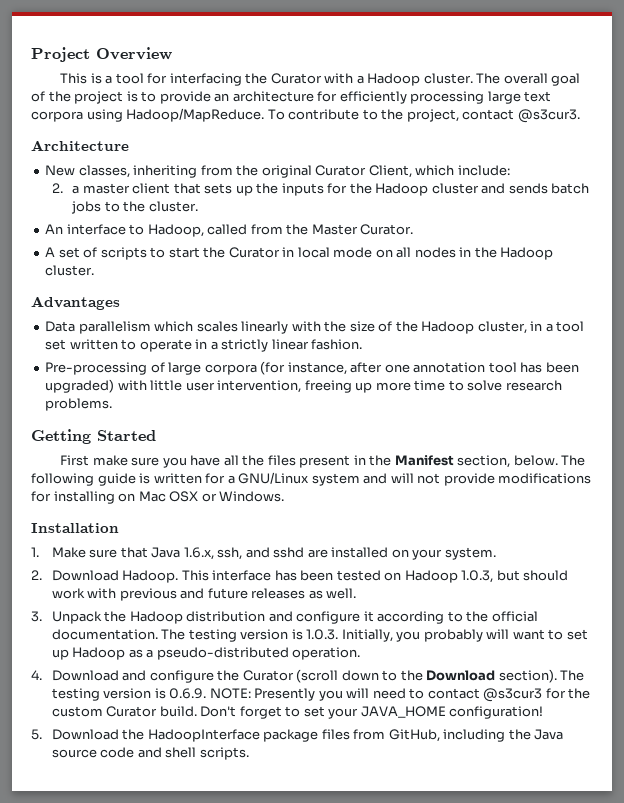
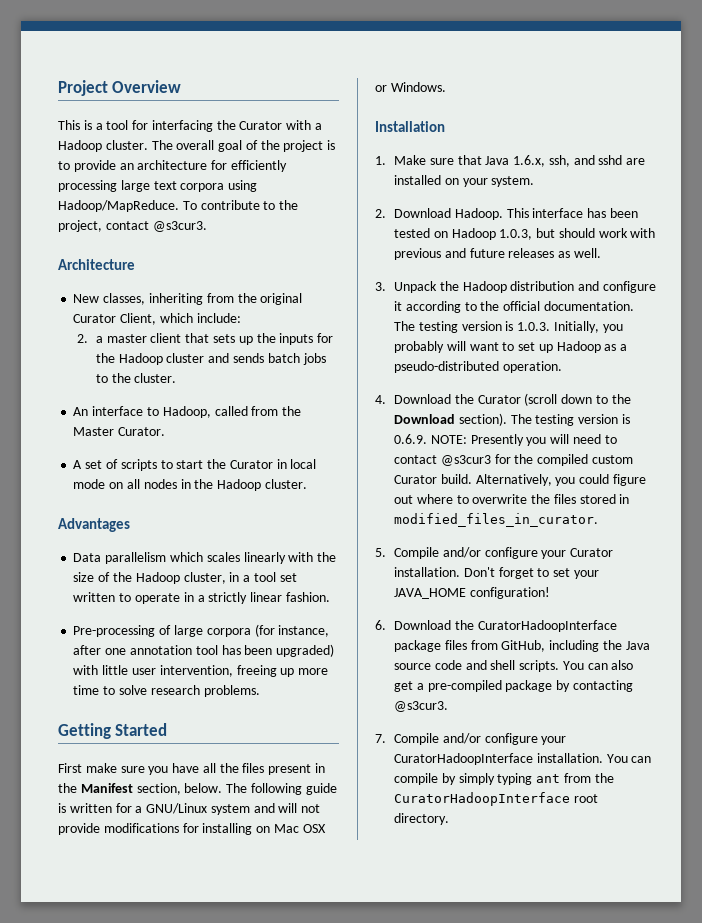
[122,670,214,683] and configure -> (451, 399) none
(591, 693) none -> [537,454,589,466] compiled
(197, 711) none -> [475,474,646,486] [393,494,630,504] [393,513,598,527] [375,547,614,559] [393,567,460,577] Alternatively, you could figure out where to overwrite the files stored in modified_files_in_curator. // 5. Compile and/or configure your Curator installation.
[31,729,260,742] 5. Download the HadoopInterface -> [375,620,617,632] 6. Download the CuratorHadoopInterface
(249, 753) none -> [562,660,634,670] [393,680,633,692] [393,701,448,712] [375,733,567,745] [393,753,652,765] [393,773,614,785] [393,792,598,806] [393,813,449,825] You can also get a pre-compiled package by contacting @s3cur3. // 7. Compile and/or configure your CuratorHadoopInterface installation. You can compile by simply typing ant from the CuratorHadoopInterface root directory.

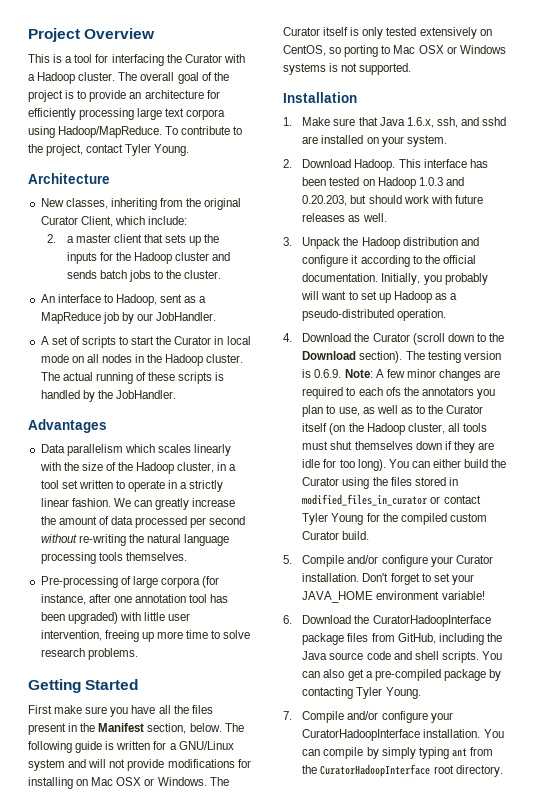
[152,221,207,232] @s3cur3. -> [125,144,190,156] Tyler Young.
[214,406,302,416] [73,427,166,436] called from the Master Curator. -> [160,294,207,303] [40,312,217,324] sent as a MapReduce job by our JobHandler.
(307, 484) none -> [40,372,225,384] [40,390,176,402] The actual running of these scripts is handled by the JobHandler.
(330, 597) none -> [113,498,236,510] [40,516,246,528] [40,534,230,546] [40,552,187,564] We can greatly increase the amount of data processed per second without re-writing the natural language processing tools themselves.
(446, 87) none -> [209,777,229,786] [283,27,492,39] [283,45,506,57] [283,63,412,75] The Curator itself is only tested extensively on CentOS, so porting to Mac OSX or Windows systems is not supported.
[499,229,533,240] 1.0.3, -> [418,177,464,186] [302,195,348,206] 1.0.3 and 0.20.203,
[393,248,466,260] previous and -> (452, 199) none
[393,321,551,333] The testing version is 1.0.3. -> (379, 277) none
[430,434,617,446] [393,455,491,466] NOTE: Presently you will need to contact @s3cur3 -> [344,369,501,381] [302,387,495,399] [302,405,484,417] [302,423,487,435] [302,441,494,453] [302,459,507,471] [302,477,458,489] [302,494,481,506] [302,513,364,525] Note: A few minor changes are required to each ofs the annotators you plan to use, as well as to the Curator itself (on the Hadoop cluster, all tools must shut themselves down if they are idle for too long). You can either build the Curator using the files stored in modified_files_in_curator or contact Tyler Young
[475,474,646,486] [393,494,630,504] [393,513,598,527] Alternatively, you could figure out where to overwrite the files stored in modified_files_in_curator. -> (370, 535) none
[469,587,550,599] configuration! -> [376,591,485,600] environment variable!
[393,701,448,712] @s3cur3. -> [356,687,421,699] Tyler Young.

